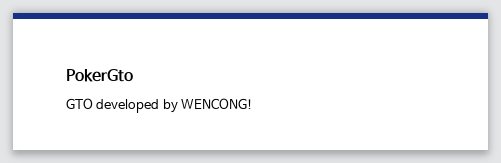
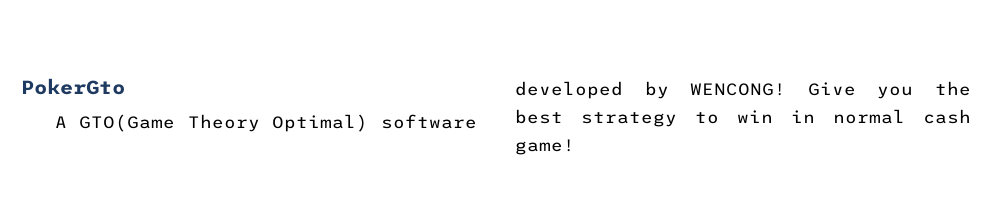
[66,98,254,113] GTO developed by WENCONG! -> [54,114,477,132] [515,81,971,99] [515,109,971,127] [515,139,575,155] A GTO(Game Theory Optimal) software developed by WENCONG! Give you the best strategy to win in normal cash game!

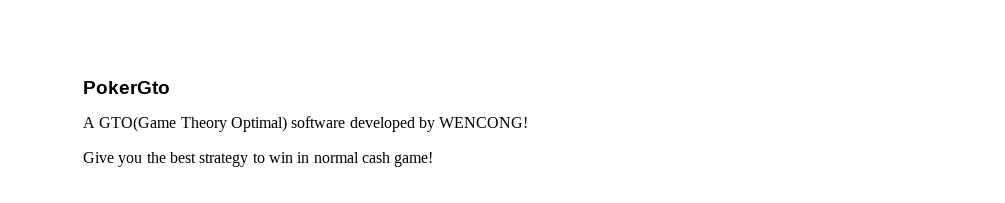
(787, 89) none -> (529, 122) //

